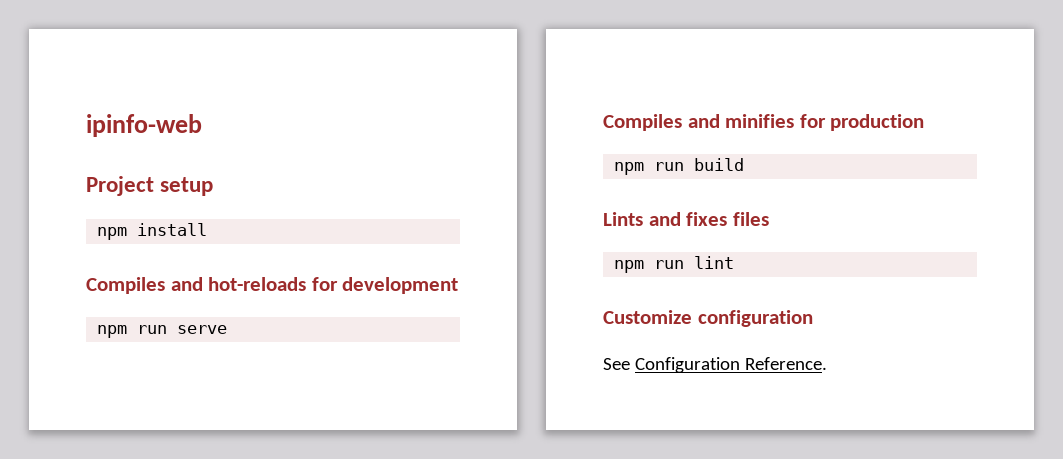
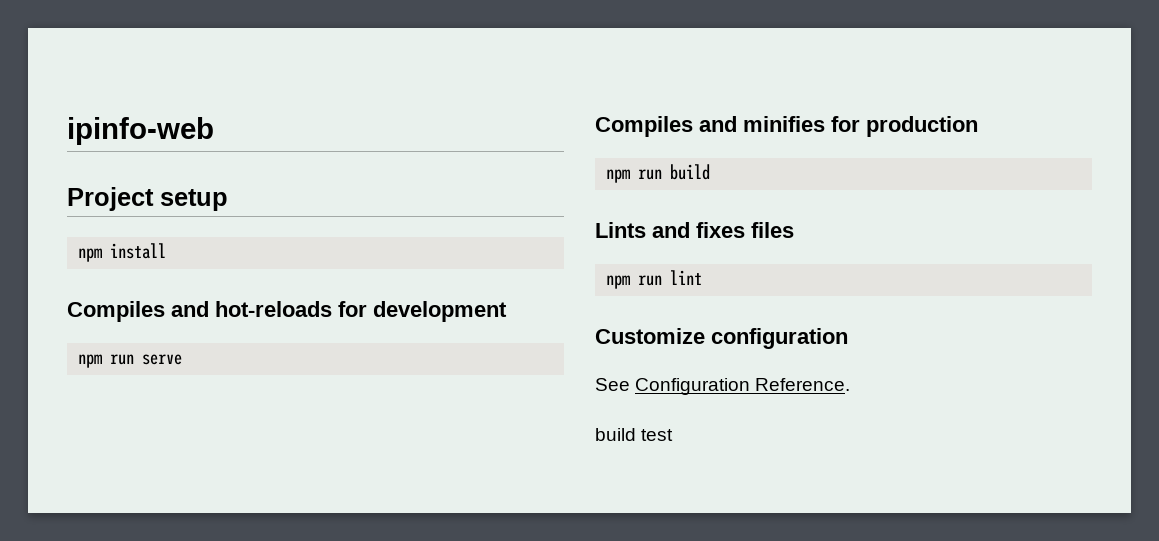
(827, 363) none -> [595,428,674,441] // build test

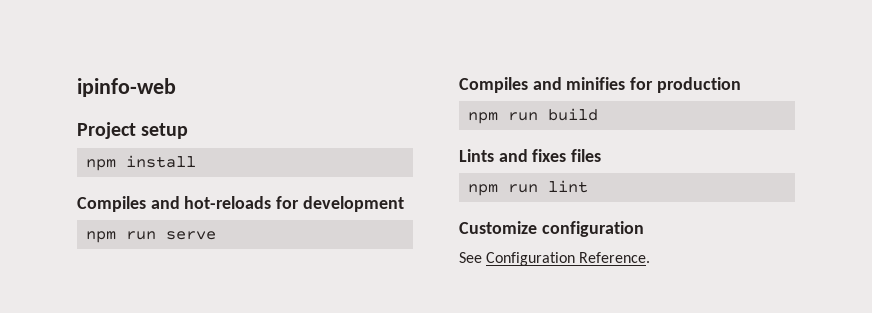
[595,428,674,441] // build test -> (651, 257) none

